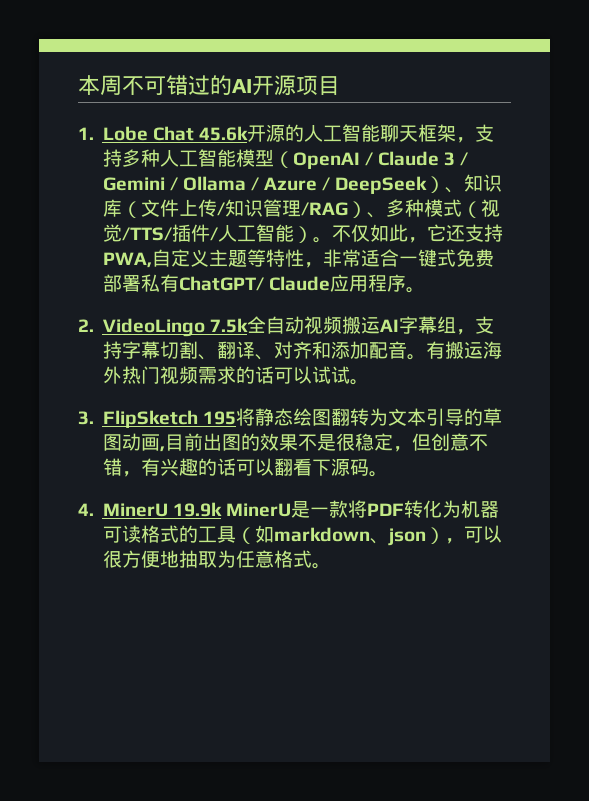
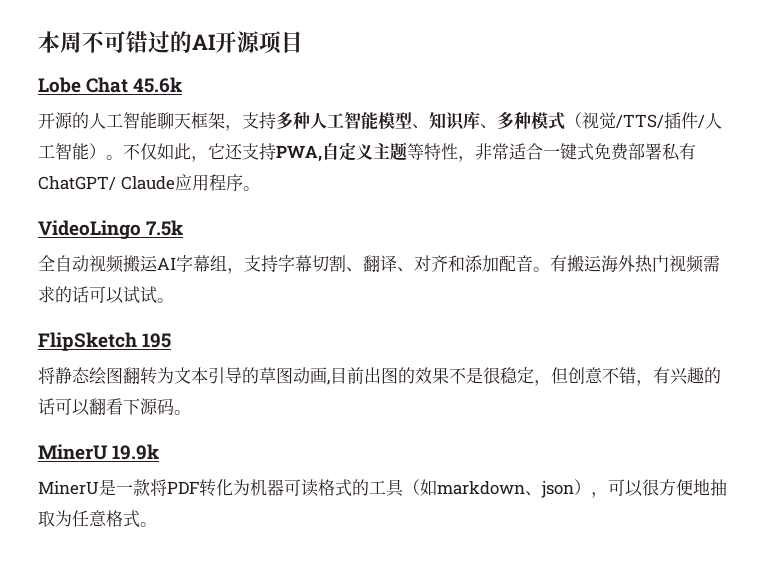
[78,127,94,140] 1. -> (303, 42) none
(248, 133) none -> (183, 85) //
[273,151,469,169] [102,174,503,194] [102,199,367,218] （OpenAI / Claude 3 / Gemini / Ollama / Azure / DeepSeek）、知识库（文件上传/知识管理/RAG） -> [412,111,480,131] 、知识库
[78,319,94,332] 2. -> (260, 188) none
(248, 325) none -> (184, 228) //
[78,411,94,425] 3. -> (174, 300) none
(236, 418) none -> (172, 340) //
[78,503,94,516] 4. -> (191, 412) none
(222, 509) none -> (160, 452) //

